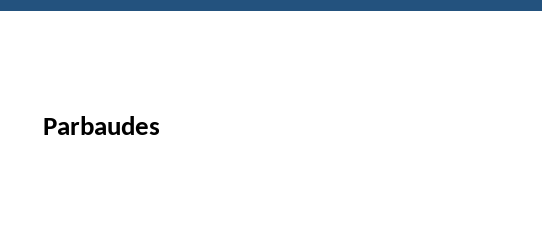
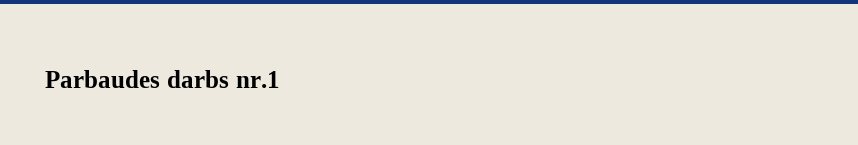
(160, 125) none -> [166,70,280,88] darbs nr.1

